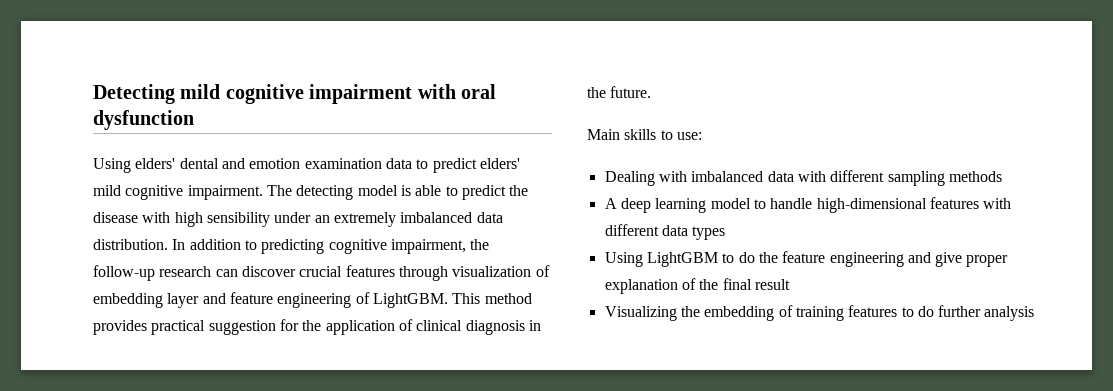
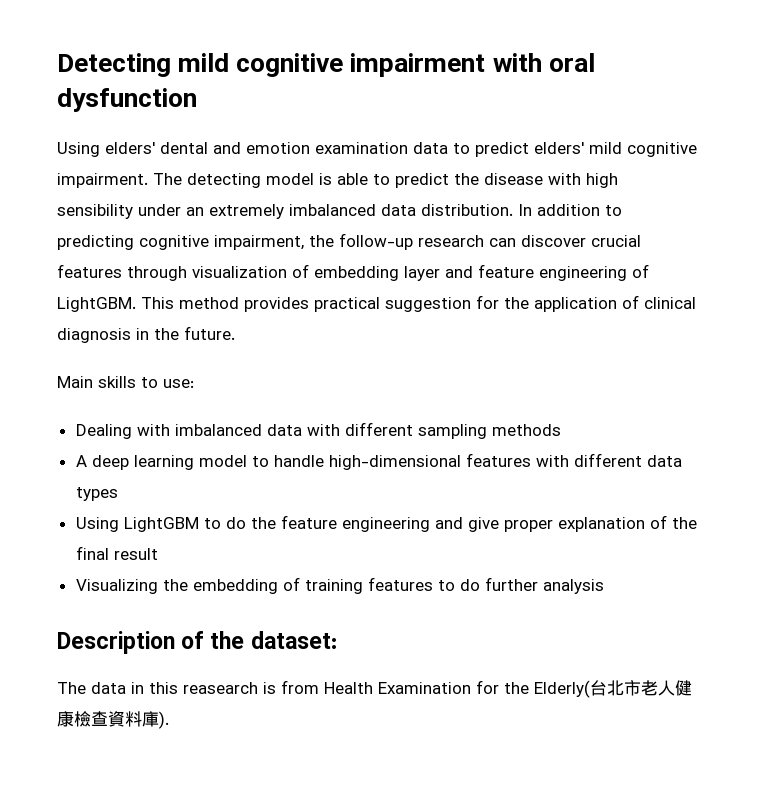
(1035, 313) none -> [57,631,337,654] [57,680,692,698] [57,711,169,729] // Description of the dataset: // The data in this reasearch is from Health Examination for the Elderly(台北市老人健康檢查資料庫).

